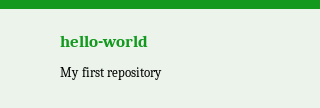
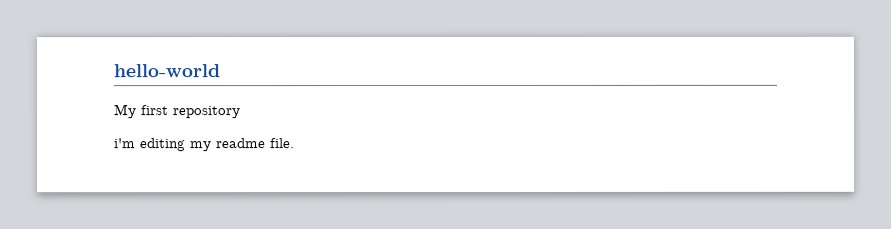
(163, 73) none -> [114,138,295,152] // i'm editing my readme file.

